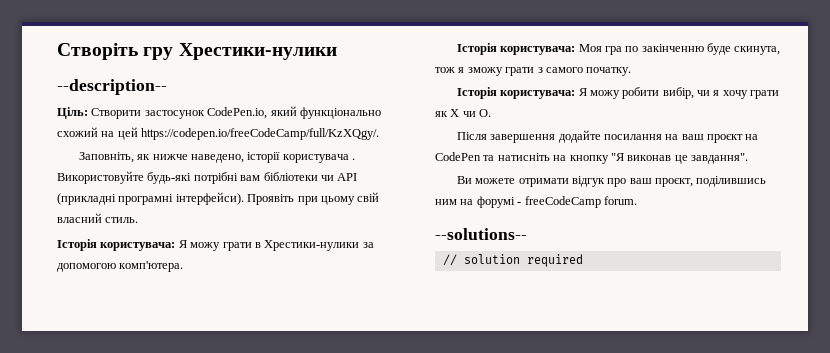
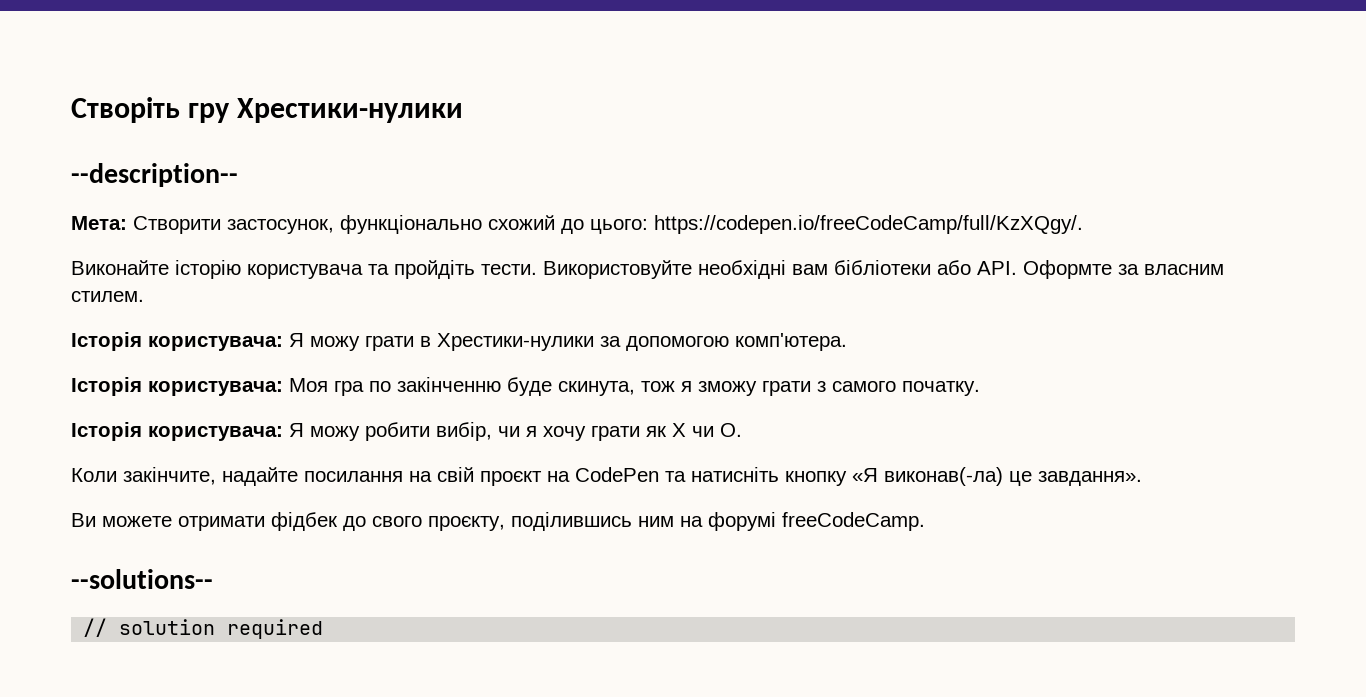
[57,106,381,119] [57,127,380,140] [78,152,356,163] [57,171,358,184] [57,192,380,205] [57,213,139,223] Ціль: Створити застосунок CodePen.io, який функціонально схожий на цей https://codepen.io/freeCodeCamp/full/KzXQgy/. // Заповніть, як нижче наведено, історії користувача . Використовуйте будь-які потрібні вам бібліотеки чи API (прикладні програмні інтерфейси). Проявіть при цьому свій власний стиль. -> [71,215,1083,234] [71,260,1224,279] [71,291,144,302] Мета: Створити застосунок, функціонально схожий до цього: https://codepen.io/freeCodeCamp/full/KzXQgy/. // Виконайте історію користувача та пройдіть тести. Використовуйте необхідні вам бібліотеки або API. Оформте за власним стилем.
[456,130,601,143] Після завершення додайте -> [71,467,298,486] Коли закінчите, надайте
[681,134,704,140] ваш -> [437,467,474,482] свій
[553,153,748,164] на кнопку "Я виконав це завдання". -> [785,467,1142,486] кнопку «Я виконав(-ла) це завдання».
[571,176,694,187] відгук про ваш проєкт, -> [271,512,505,531] фідбек до свого проєкту,
[517,196,637,208] - freeCodeCamp forum. -> [782,512,925,531] freeCodeCamp.

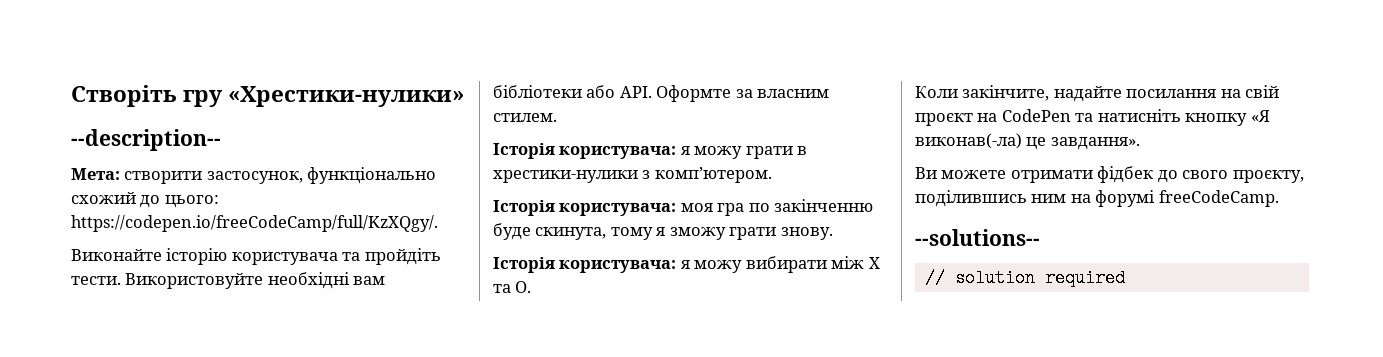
[236,98,463,123] Хрестики-нулики -> [228,86,465,107] «Хрестики-нулики»
[133,216,221,234] Створити -> [124,171,203,184] створити
[289,333,304,347] Я -> [680,146,690,155] я
[437,333,847,351] [71,377,328,396] Хрестики-нулики за допомогою комп'ютера. // Історія користувача: Моя -> [493,167,772,183] [493,200,713,216] хрестики-нулики з комп’ютером. // Історія користувача: моя
[641,381,675,392] тож -> [610,227,653,240] тому
[817,381,980,396] [71,422,714,441] з самого початку. // Історія користувача: Я можу робити вибір, чи я хочу грати як X чи -> [780,227,833,240] [493,256,880,273] [493,284,511,293] знову. // Історія користувача: я можу вибирати між X та

